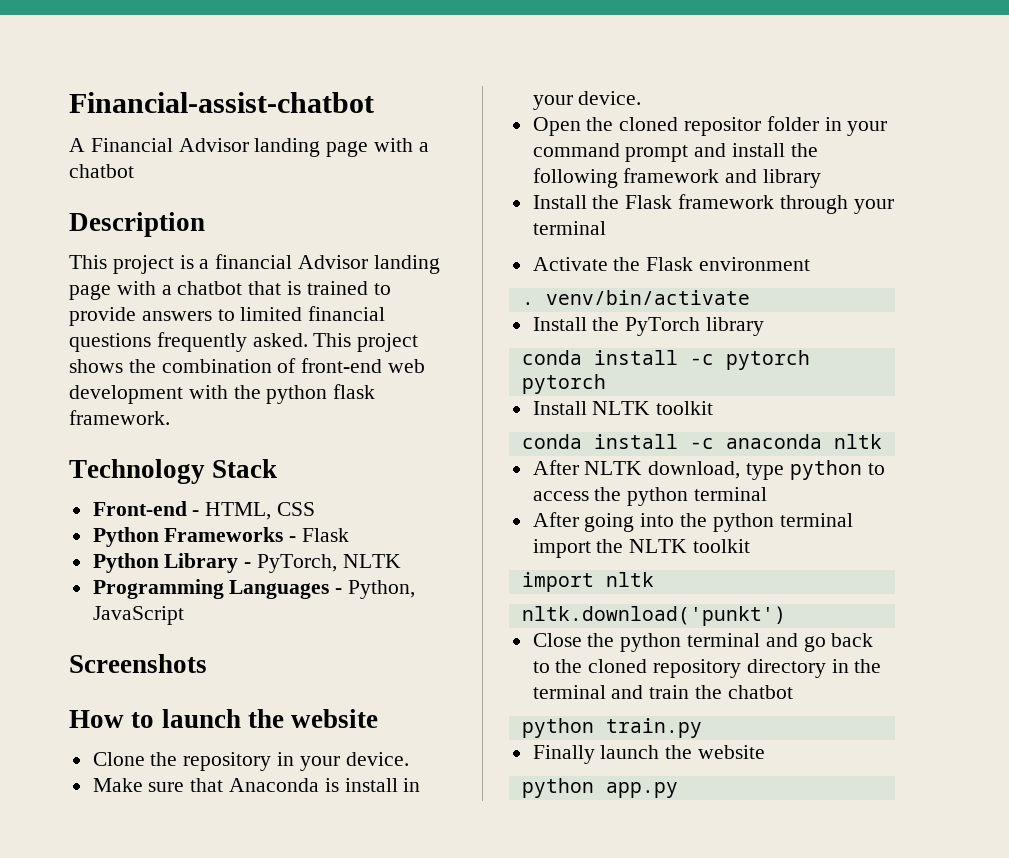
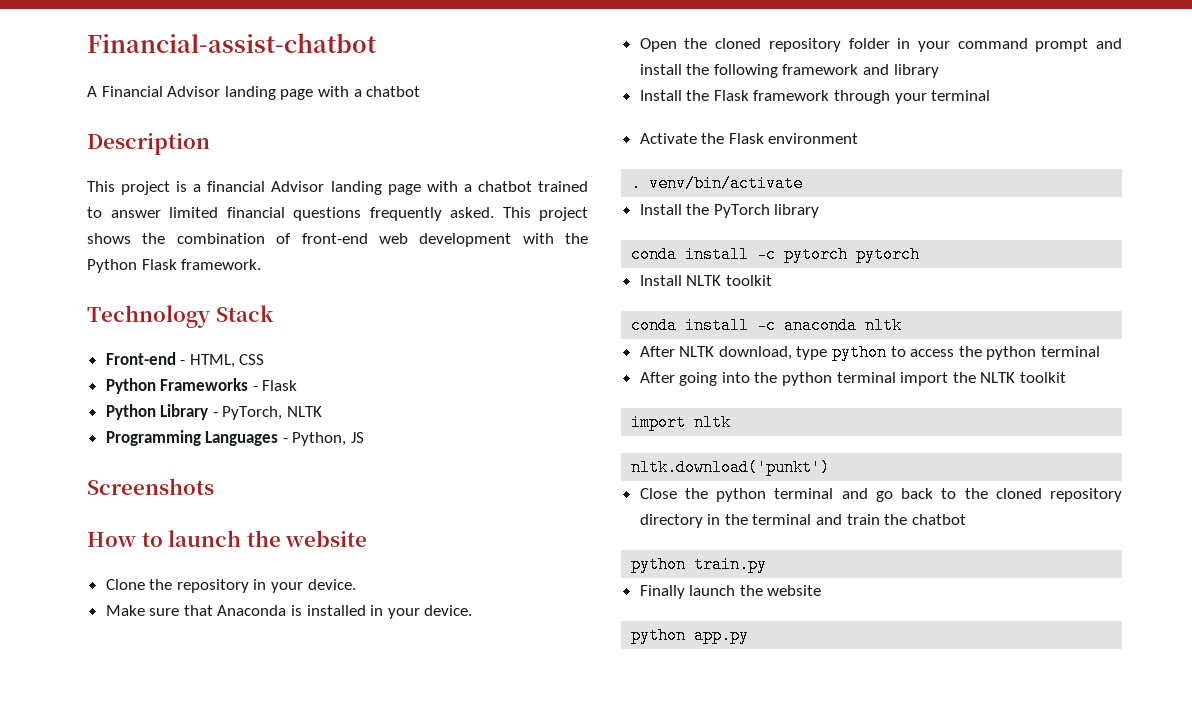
[248,281,391,295] [69,307,235,326] that is trained to provide answers to -> [537,181,588,192] [87,207,161,218] trained to answer
[266,384,376,404] python flask -> [87,259,177,273] Python Flask
[92,606,184,625] JavaScript -> [351,432,365,443] JS
[344,778,398,792] install -> [306,605,366,616] installed
[684,117,762,136] repositor -> [768,38,841,52] repository

